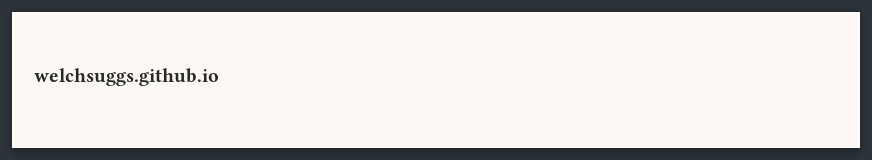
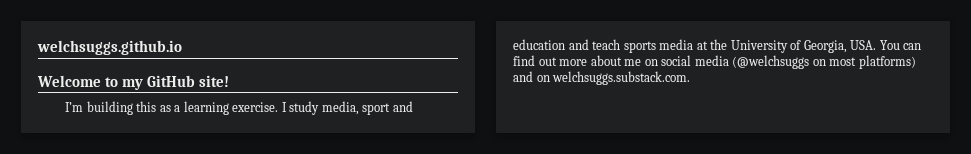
(219, 77) none -> [37,75,229,90] [65,101,413,115] [513,39,922,53] [513,55,916,69] [513,71,691,85] // Welcome to my GitHub site! // I’m building this as a learning exercise. I study media, sport and education and teach sports media at the University of Georgia, USA. You can find out more about me on social media (@welchsuggs on most platforms) and on welchsuggs.substack.com.

